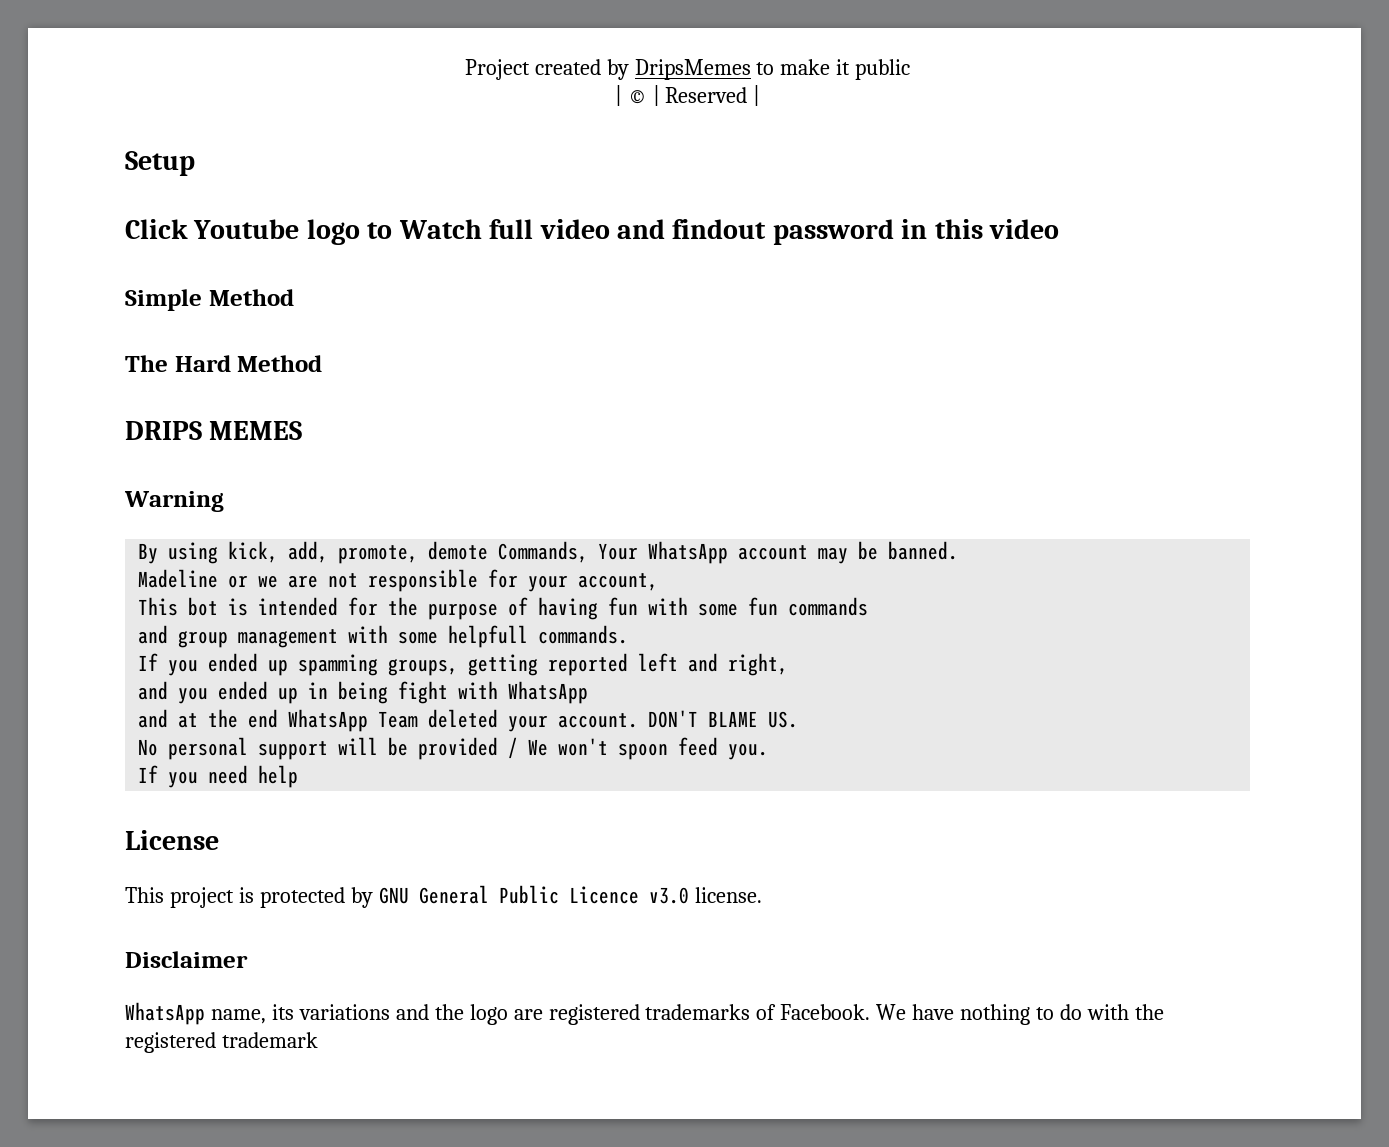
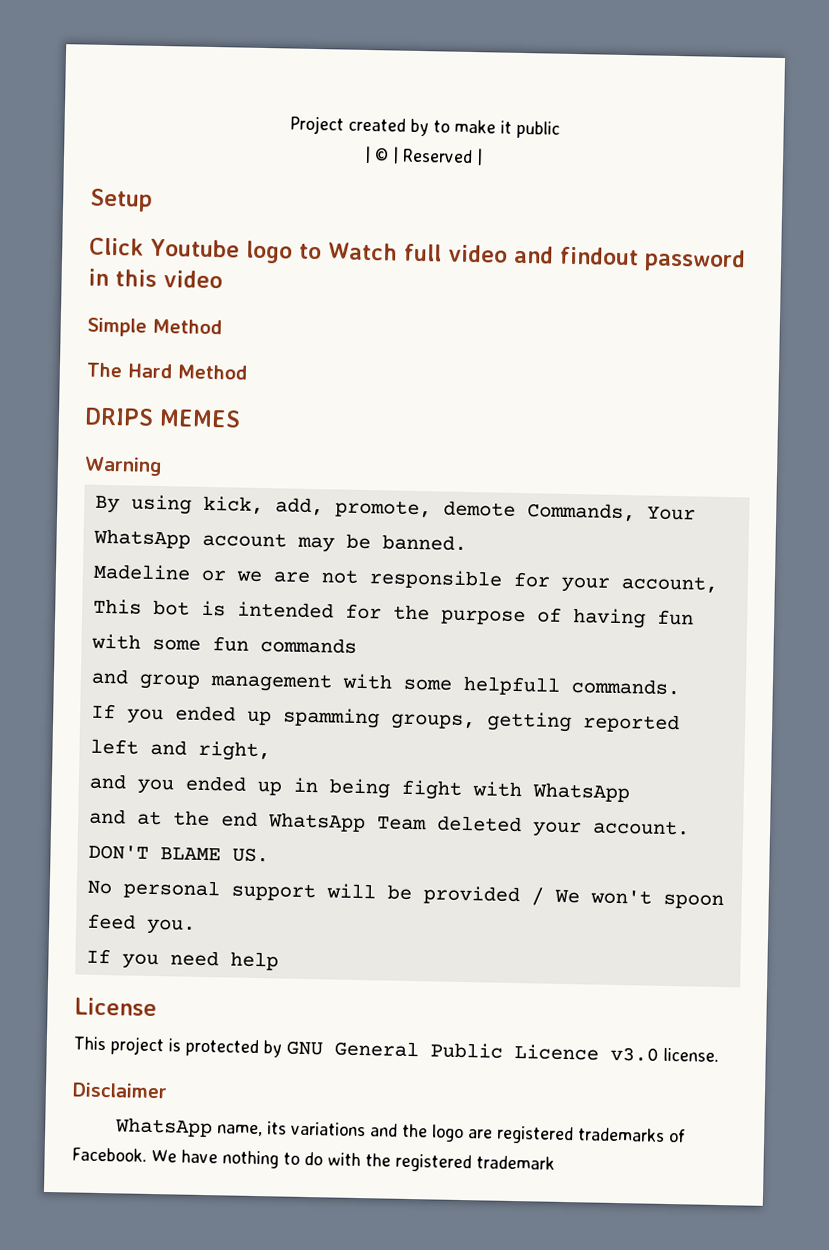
[634,59,751,80] DripsMemes -> (429, 127) none

